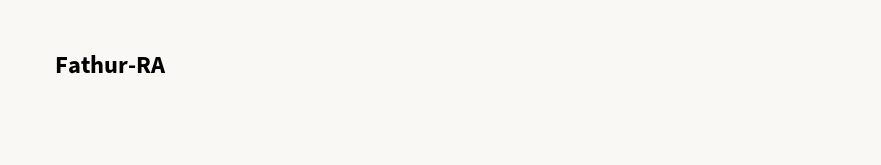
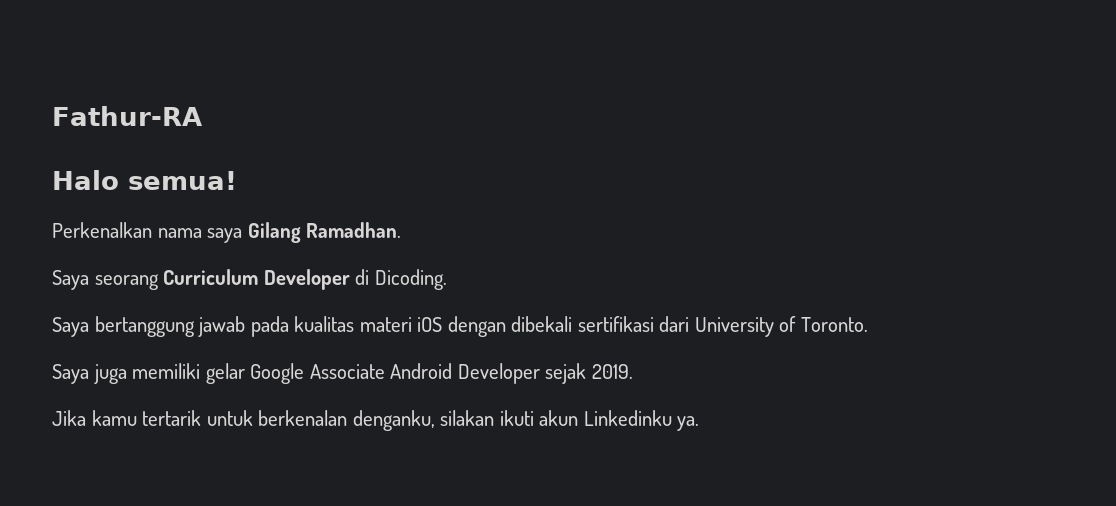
(166, 64) none -> [52,170,237,190] [52,222,402,243] [52,269,447,290] [52,316,868,337] [52,363,633,384] [52,410,700,431] // Halo semua! // Perkenalkan nama saya Gilang Ramadhan. // Saya seorang Curriculum Developer di Dicoding. // Saya bertanggung jawab pada kualitas materi iOS dengan dibekali sertifikasi dari University of Toronto. // Saya juga memiliki gelar Google Associate Android Developer sejak 2019. // Jika kamu tertarik untuk berkenalan denganku, silakan ikuti akun Linkedinku ya.

